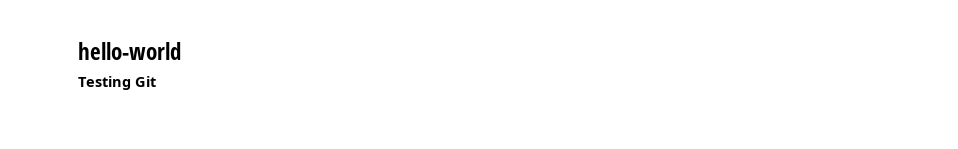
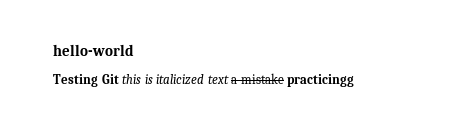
(156, 81) none -> [122,73,355,87] this is italicized text a mistake practicingg

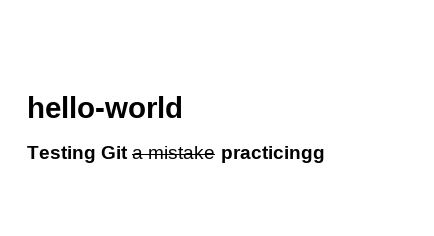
[122,74,229,85] this is italicized text -> (129, 152) none

